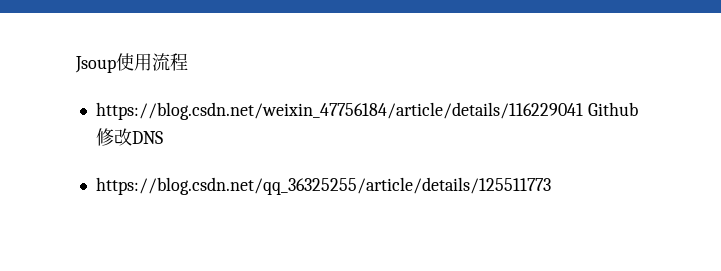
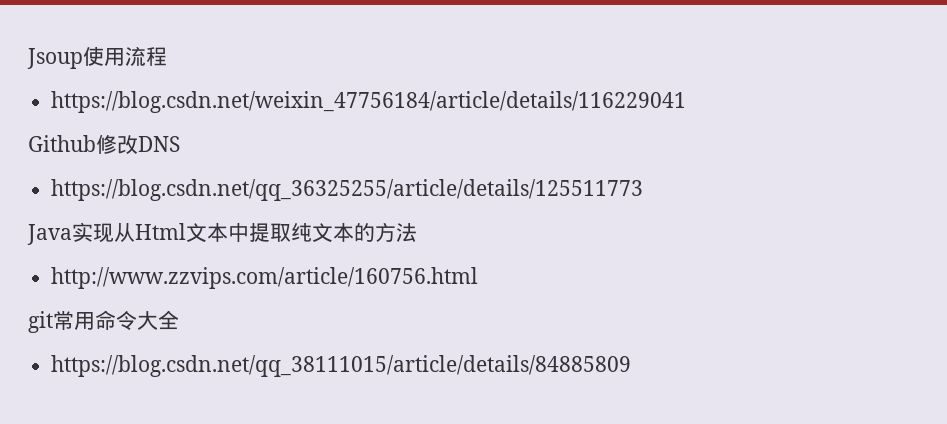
(583, 111) none -> (687, 102) //
(551, 186) none -> [27,222,417,245] [51,267,479,289] [28,310,179,333] [51,355,632,377] // Java实现从Html文本中提取纯文本的方法 // http://www.zzvips.com/article/160756.html // git常用命令大全 // https://blog.csdn.net/qq_38111015/article/details/84885809

